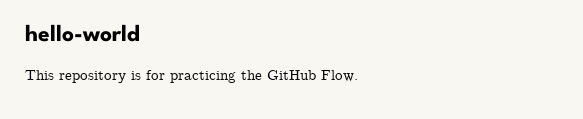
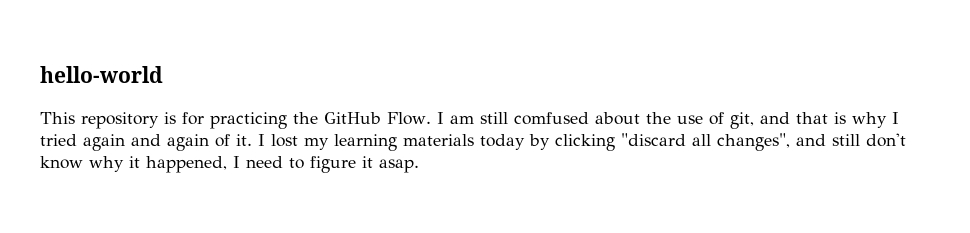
(358, 76) none -> [436,112,899,129] [40,133,906,151] [40,156,419,173] I am still comfused about the use of git, and that is why I tried again and again of it. I lost my learning materials today by clicking "discard all changes", and still don't know why it happened, I need to figure it asap.

